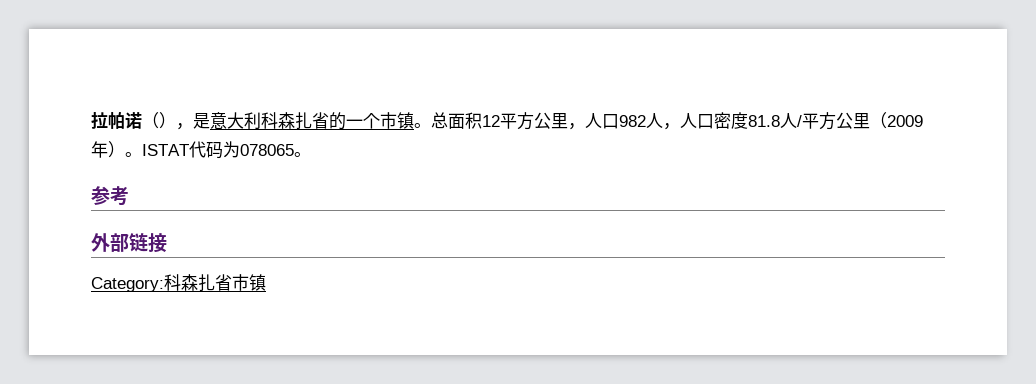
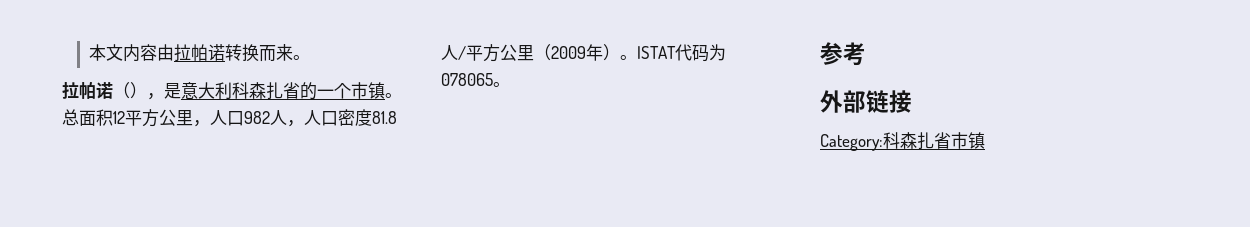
(91, 120) none -> [89,44,311,62] 本文内容由拉帕诺转换而来。 //

